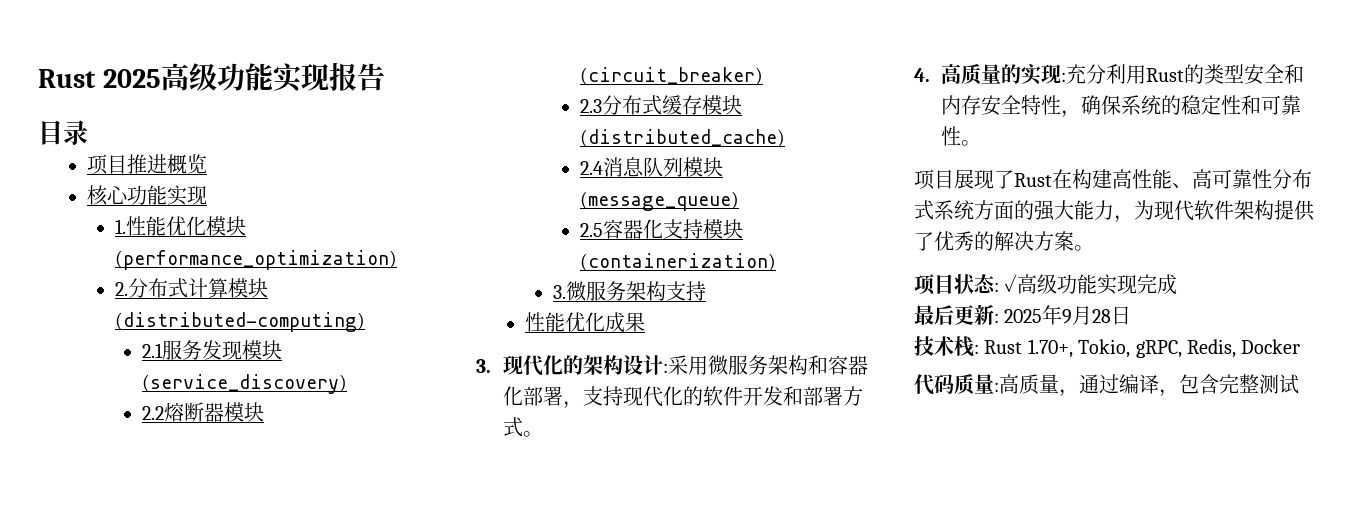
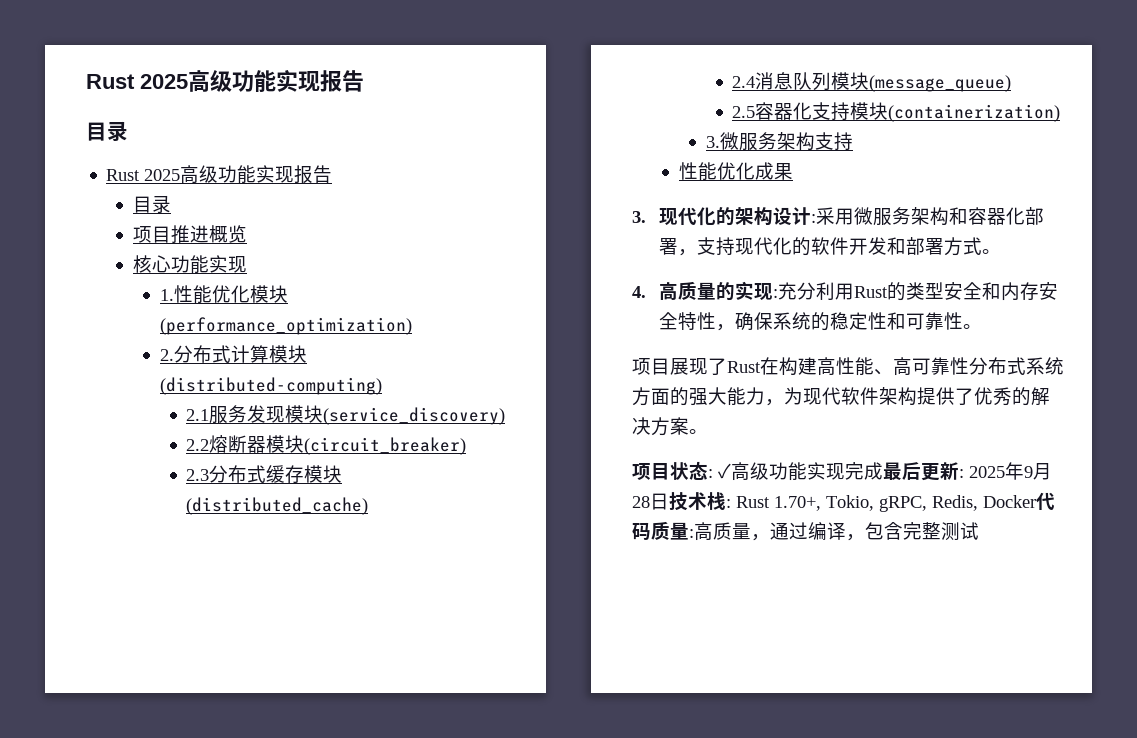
[38,62,385,93] [38,120,88,145] Rust 2025高级功能实现报告 // 目录 -> [86,69,364,92] [86,121,128,142] [106,165,333,184] [132,195,171,213] Rust 2025高级功能实现报告 // 目录 // Rust 2025高级功能实现报告 // 目录
(1178, 284) // -> (883, 471) none
(1132, 315) // -> (669, 501) none
(1301, 346) // -> (1036, 501) none

